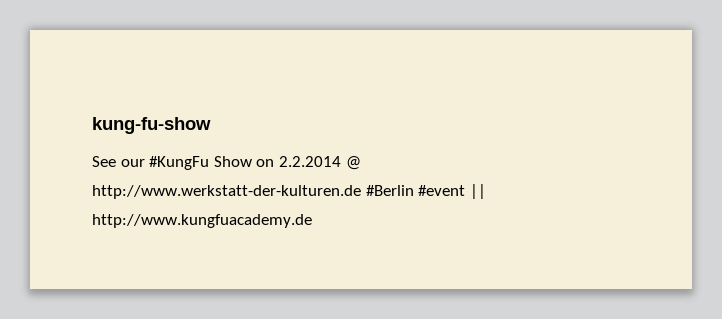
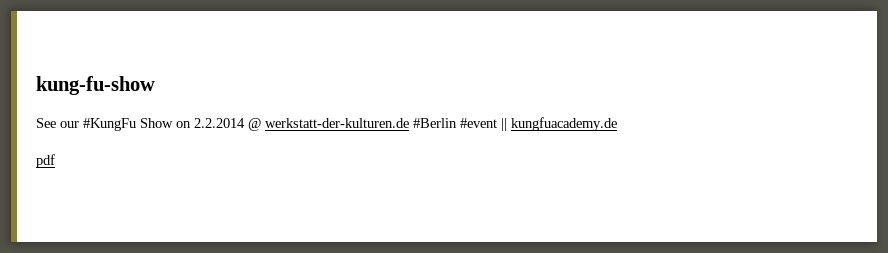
[92,185,361,199] http://www.werkstatt-der-kulturen.de -> [265,118,409,128] werkstatt-der-kulturen.de
[92,214,312,228] http://www.kungfuacademy.de -> [511,117,617,131] [36,154,55,168] kungfuacademy.de // pdf

